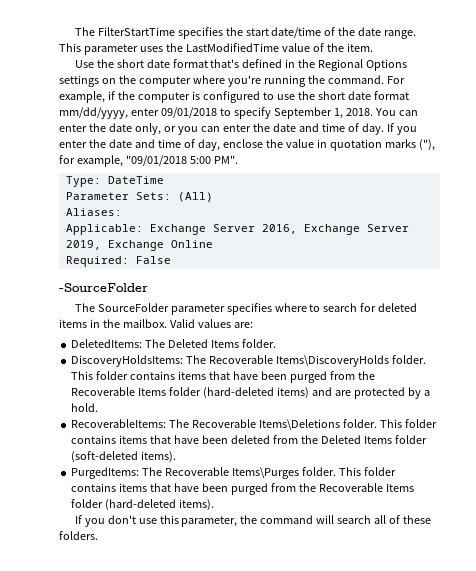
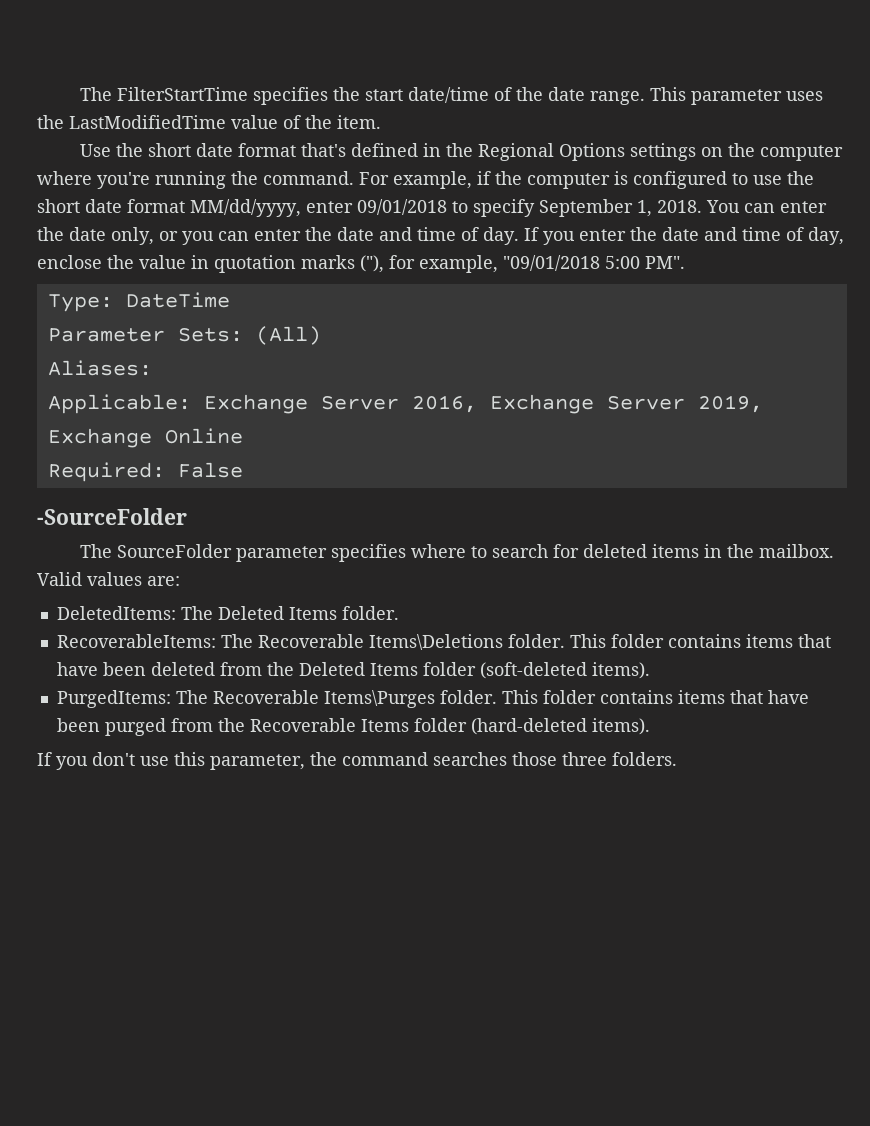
[59,107,128,119] mm/dd/yyyy, -> [190,199,301,217] MM/dd/yyyy,
[71,355,426,367] [71,371,375,383] [71,387,430,399] [71,403,99,412] // DiscoveryHoldsItems: The Recoverable Items\DiscoveryHolds folder. This folder contains items that have been purged from the Recoverable Items folder (hard-deleted items) and are protected by a hold. -> (399, 613) none
[316,515,432,524] will search all of these -> [433,752,607,766] searches those three

